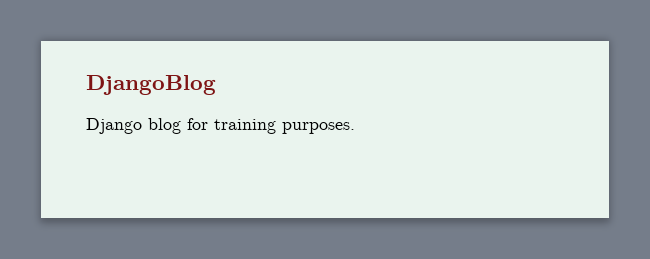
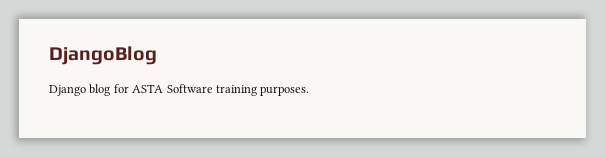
(208, 124) none -> [132,84,213,93] ASTA Software

